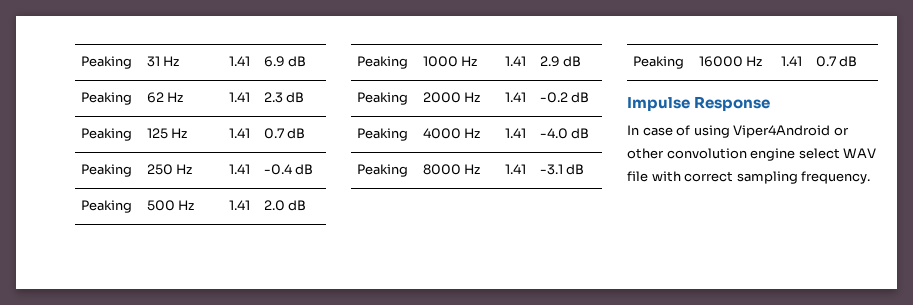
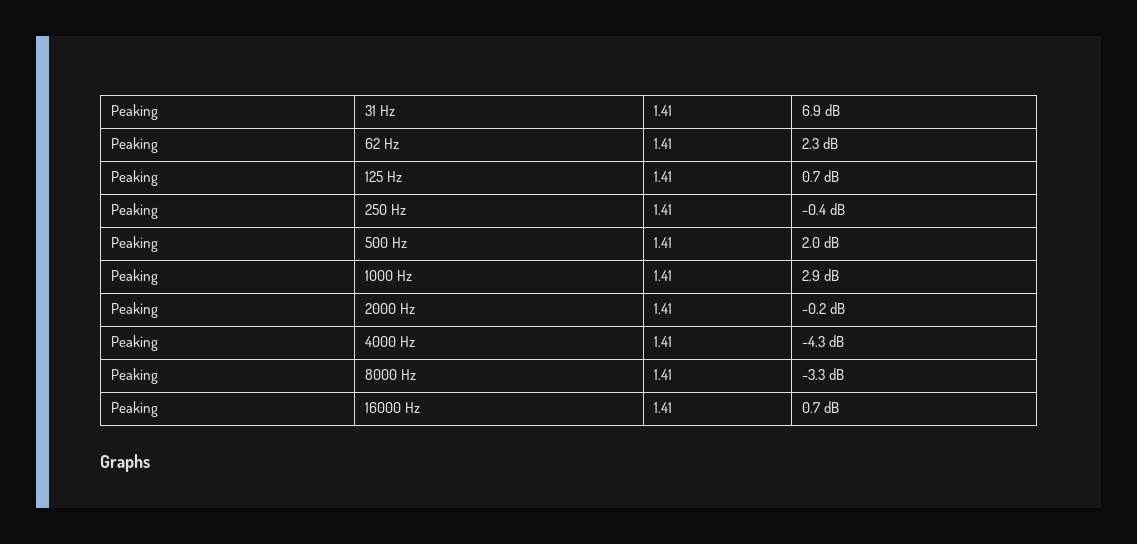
[539,128,568,139] -4.0 -> [801,336,825,347] -4.3
[539,164,563,175] -3.1 -> [801,369,825,380] -3.3
[627,96,771,111] [627,125,849,138] [627,148,877,161] [627,171,871,184] Impulse Response // In case of using Viper4Android or other convolution engine select WAV file with correct sampling frequency. -> [100,454,150,472] Graphs

